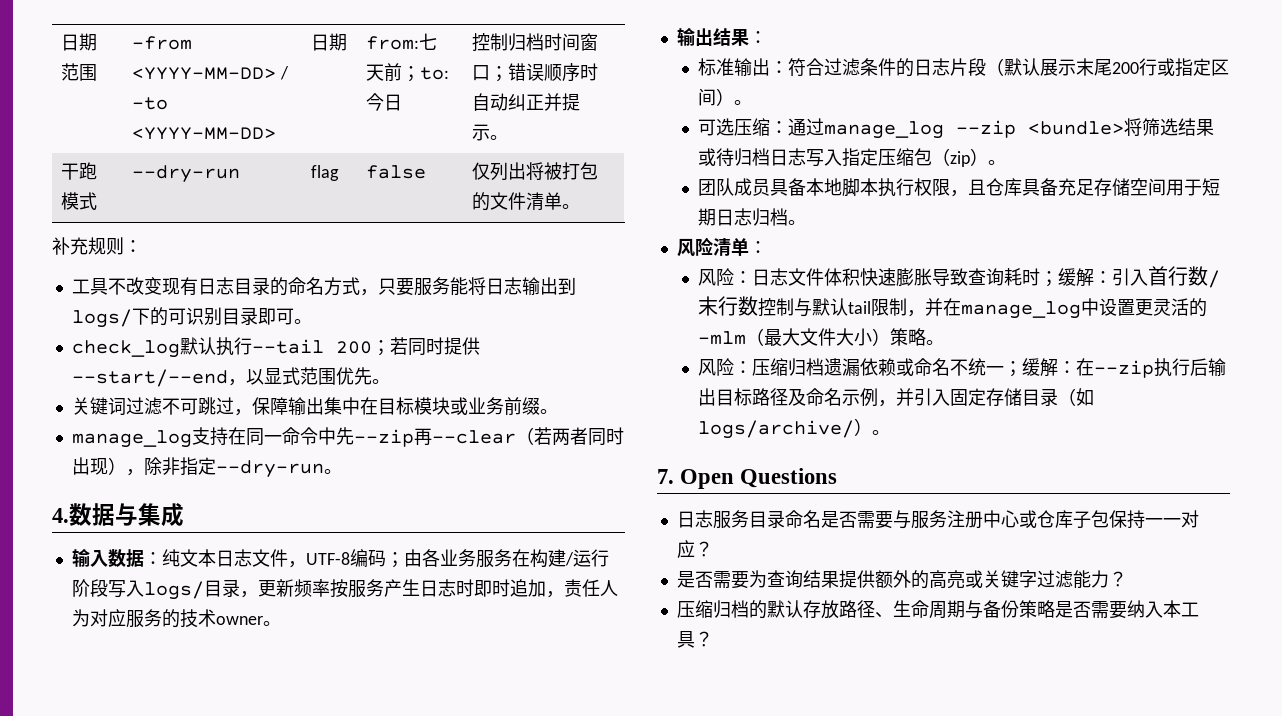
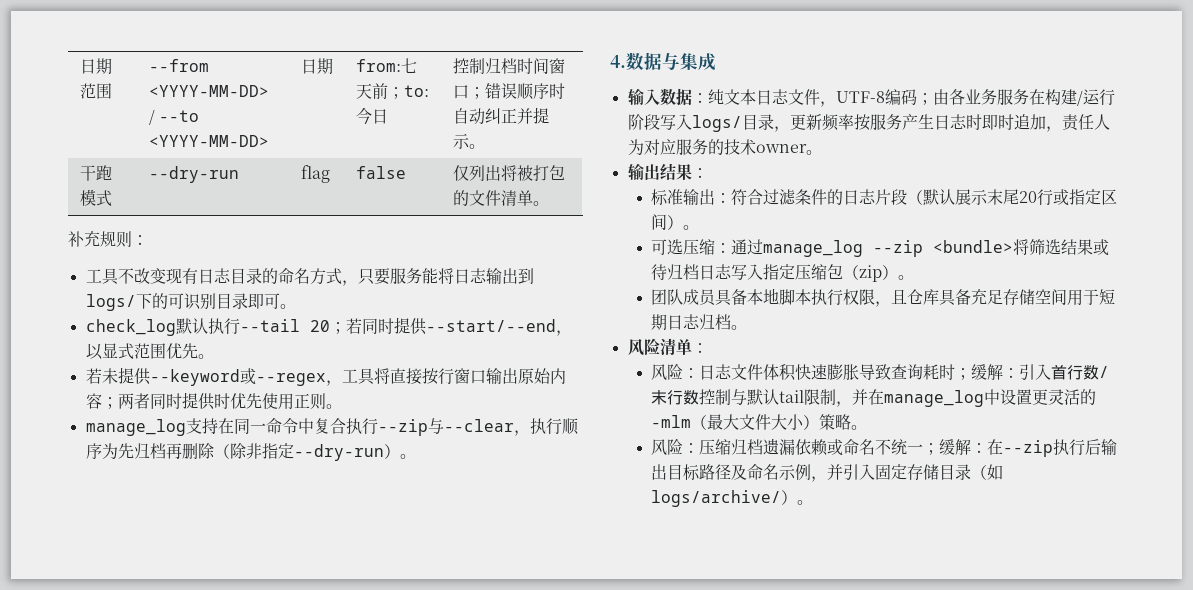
[132,36,193,50] -from -> [148,59,209,72] --from
[132,97,169,110] -to -> [159,110,200,122] --to
[335,341,372,354] 200 -> [309,320,330,332] 20
[71,397,540,416] 关键词过滤不可跳过，保障输出集中在目标模块或业务前缀 -> [85,367,566,386] [85,392,326,410] 若未提供--keyword或--regex，工具将直接按行窗口输出原始内容；两者同时提供时优先使用正则
[335,427,624,447] [71,457,144,476] 先--zip再--clear（若两者同时出现）， -> [313,418,579,436] [85,443,230,459] 复合执行--zip与--clear，执行顺序为先归档再删除（
(324, 469) none -> [383,444,400,459] ）
[1112,62,1140,74] 200 -> [1019,191,1038,203] 20
[657,468,838,489] [676,510,1199,529] [676,540,713,558] [676,570,1127,589] [676,600,1199,619] [676,631,713,648] // 7. Open Questions // 日志服务目录命名是否需要与服务注册中心或仓库子包保持一一对应？ // 是否需要为查询结果提供额外的高亮或关键字过滤能力？ // 压缩归档的默认存放路径、生命周期与备份策略是否需要纳入本工具？ -> (814, 502) none

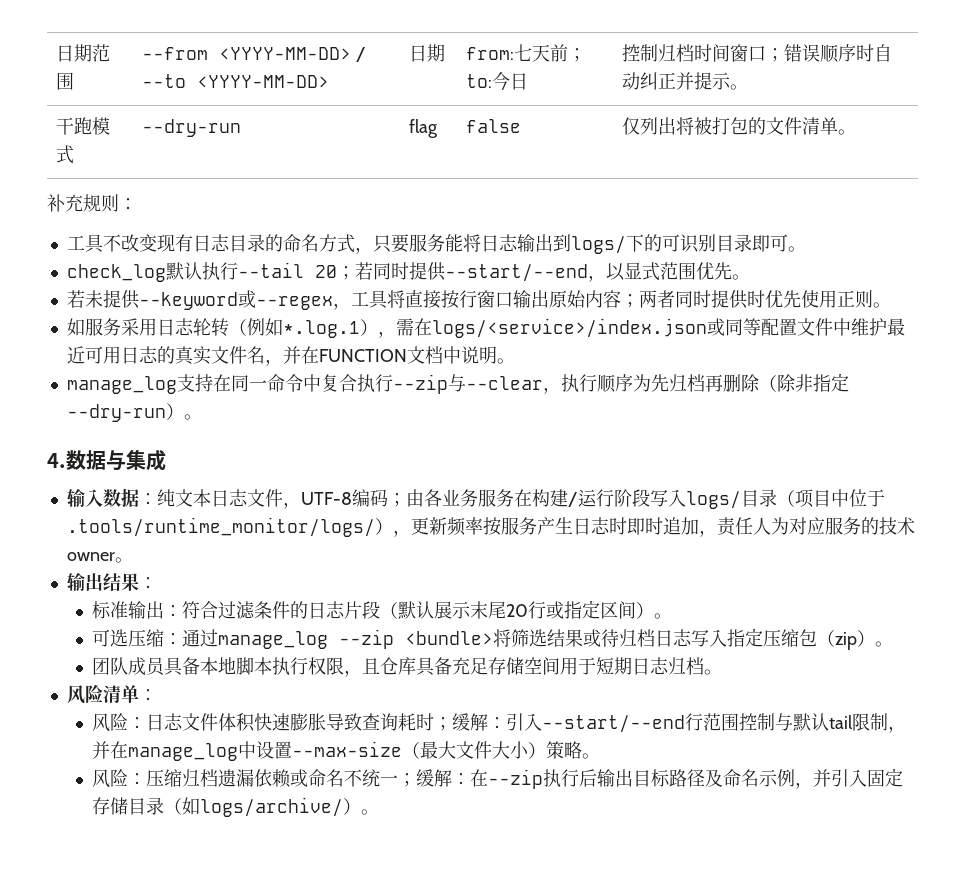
(342, 406) none -> [66,318,905,338] [66,346,515,366] // 如服务采用日志轮转（例如*.log.1），需在logs/<service>/index.json或同等配置文件中维护最近可用日志的真实文件名，并在FUNCTION文档中说明。
(774, 122) none -> [776,489,885,508] [66,517,393,537] （项目中位于.tools/runtime_monitor/logs/）
[1051,365,1110,380] [651,390,700,405] 首行数/末行数 -> [541,713,739,733] --start/--end行范围
[1032,389,1097,405] [651,415,692,428] 更灵活的-mlm -> [291,741,402,757] --max-size

